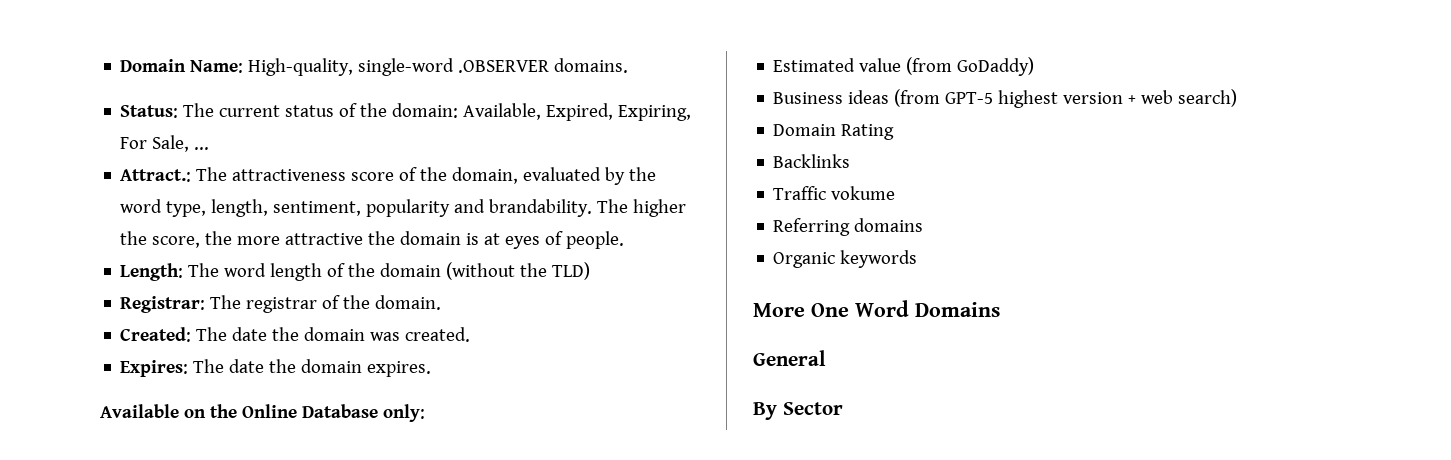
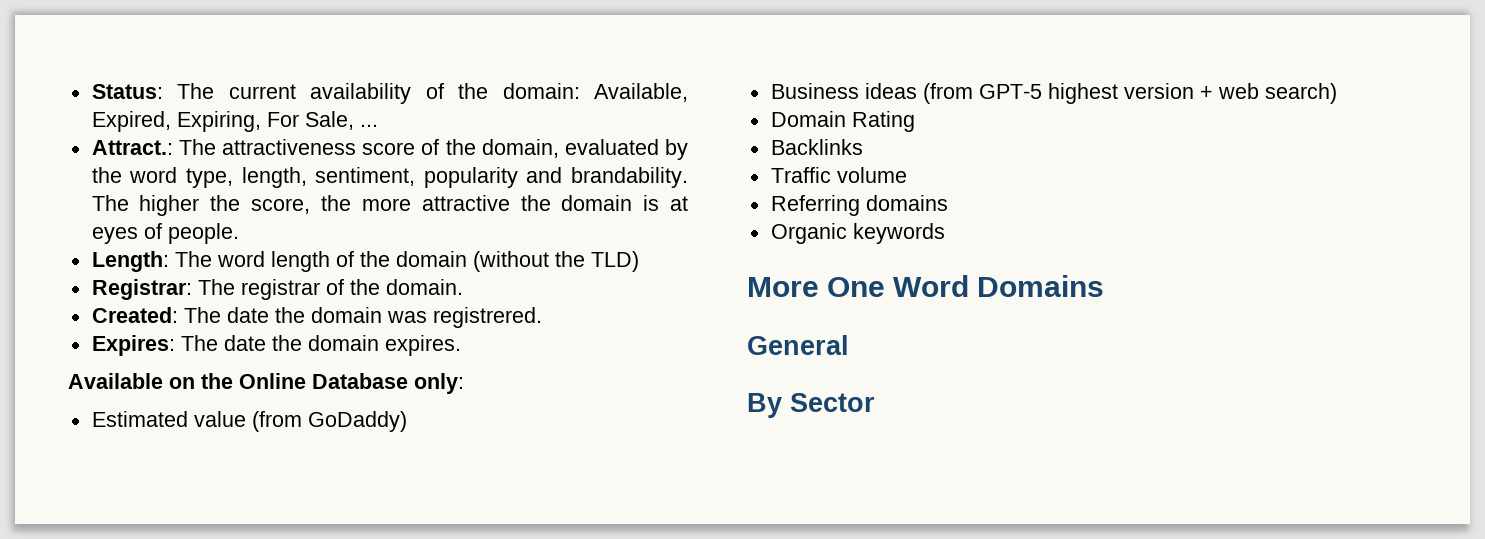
[120,58,629,76] Domain Name: High-quality, single-word .OBSERVER domains. // -> (91, 91) none
[285,105,335,117] status -> [310,83,412,104] availability
[405,327,471,342] created. -> [432,307,542,328] registrered.
[831,186,896,200] vokume -> [836,167,907,183] volume

